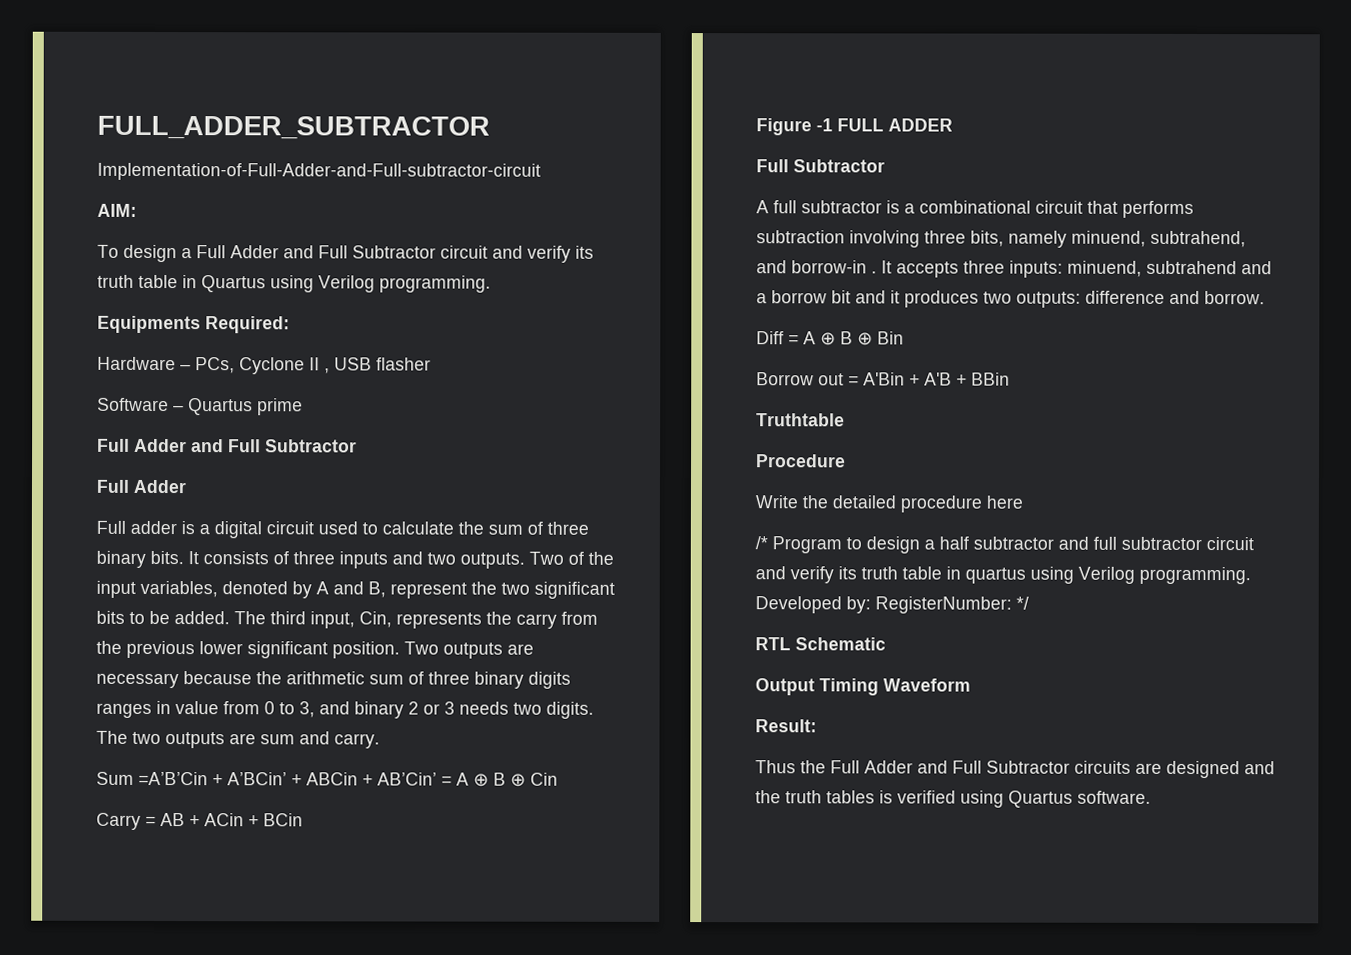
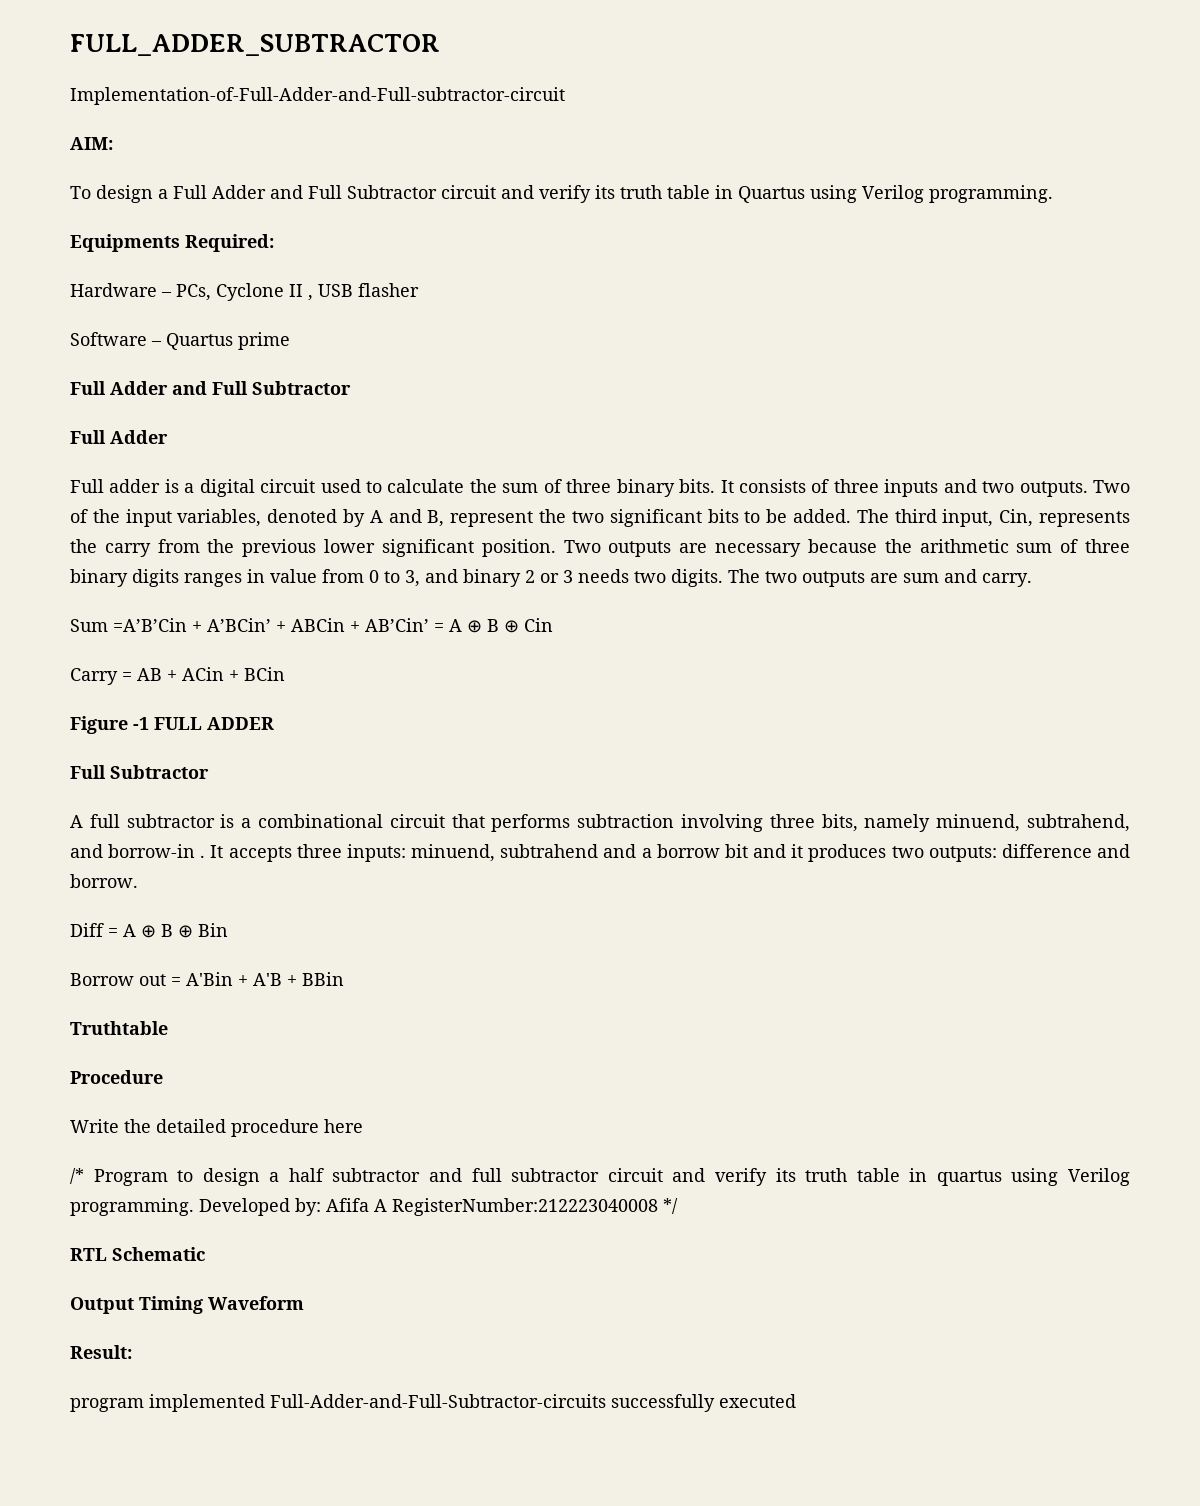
[875,596,1012,614] RegisterNumber: -> [326,1198,658,1216] Afifa A RegisterNumber:212223040008
[755,760,1275,779] [755,790,1151,808] Thus the Full Adder and Full Subtractor circuits are designed and the truth tables is verified using Quartus software. -> [70,1394,796,1412] program implemented Full-Adder-and-Full-Subtractor-circuits successfully executed

